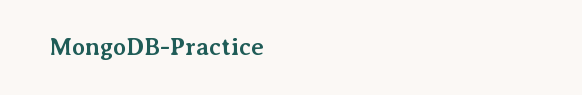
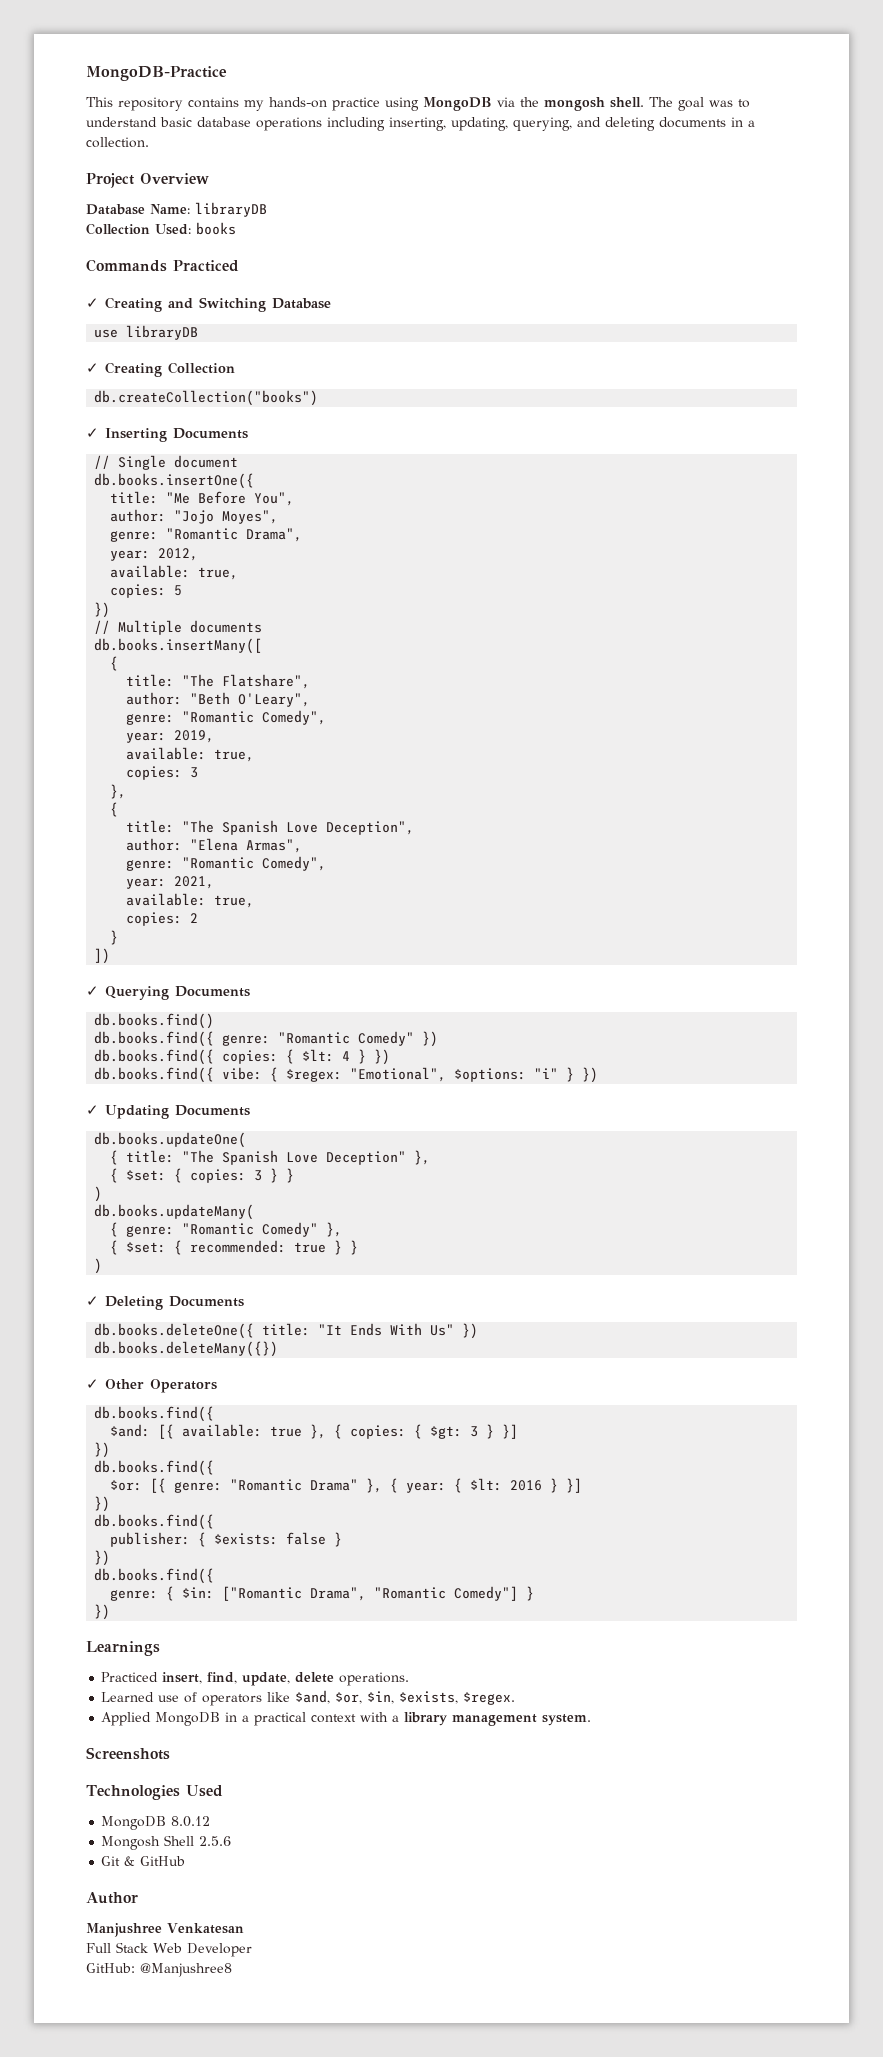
(264, 49) none -> [86,97,750,111] [86,117,755,131] [86,137,149,148] [86,173,209,188] [86,202,267,217] [86,222,236,235] [86,259,239,272] [86,297,331,312] [94,325,199,340] [86,362,235,377] [94,390,319,406] [86,428,248,442] [94,455,239,470] [94,473,255,489] [110,491,295,506] [110,509,279,524] [110,528,303,542] [110,548,199,561] [110,565,239,580] [110,584,183,598] [94,602,111,618] [94,620,263,635] [94,638,263,654] [110,656,119,671] [126,674,311,689] [126,692,311,707] [126,710,327,725] [126,730,215,743] [126,747,255,762] [126,766,199,780] [110,784,127,799] [110,802,119,817] [126,820,415,835] [126,838,303,853] [126,856,327,871] [126,876,215,889] [126,893,255,908] [126,912,199,926] [110,930,119,945] [94,948,111,964] [86,986,250,1000] [94,1013,215,1029] [94,1031,439,1047] [94,1049,391,1065] [94,1067,599,1083] [86,1105,250,1119] [94,1132,247,1148] [110,1150,431,1165] [110,1168,295,1183] [94,1186,103,1202] [94,1204,255,1220] [110,1222,343,1237] [110,1240,359,1255] [94,1258,103,1274] [86,1296,244,1310] [94,1323,479,1339] [94,1341,279,1357] [86,1379,217,1393] [94,1406,215,1422] [110,1424,519,1439] [94,1442,111,1458] [94,1460,215,1476] [110,1478,583,1493] [94,1496,111,1512] [94,1514,215,1530] [110,1532,343,1547] [94,1550,111,1566] [94,1568,215,1584] [110,1586,535,1601] [94,1604,111,1620] [86,1641,160,1656] [101,1672,410,1686] [101,1690,516,1706] [101,1712,592,1726] [86,1747,170,1760] [86,1785,223,1800] [101,1816,211,1830] [101,1835,232,1850] [101,1856,186,1866] [86,1892,138,1904] [86,1923,244,1937] [86,1942,252,1957] [86,1963,232,1977] // This repository contains my hands-on practice using MongoDB via the mongosh shell. The goal was to understand basic database operations including inserting, updating, querying, and deleting documents in a collection. // Project Overview // Database Name: libraryDB // Collection Used: books // Commands Practiced // ✓ Creating and Switching Database // use libraryDB // ✓ Creating Collection // db.createCollection("books") // ✓ Inserting Documents // // Single document // db.books.insertOne({ // title: "Me Before You", // author: "Jojo Moyes", // genre: "Romantic Drama", // year: 2012, // available: true, // copies: 5 // }) // // Multiple documents // db.books.insertMany([ // { // title: "The Flatshare", // author: "Beth O'Leary", // genre: "Romantic Comedy", // year: 2019, // available: true, // copies: 3 // }, // { // title: "The Spanish Love Deception", // author: "Elena Armas", // genre: "Romantic Comedy", // year: 2021, // available: true, // copies: 2 // } // ]) // ✓ Querying Documents // db.books.find() // db.books.find({ genre: "Romantic Comedy" }) // db.books.find({ copies: { $lt: 4 } }) // db.books.find({ vibe: { $regex: "Emotional", $options: "i" } }) // ✓ Updating Documents // db.books.updateOne( // { title: "The Spanish Love Deception" }, // { $set: { copies: 3 } } // ) // db.books.updateMany( // { genre: "Romantic Comedy" }, // { $set: { recommended: true } } // ) // ✓ Deleting Documents // db.books.deleteOne({ title: "It Ends With Us" }) // db.books.deleteMany({}) // ✓ Other Operators // db.books.find({ // $and: [{ available: true }, { copies: { $gt: 3 } }] // }) // db.books.find({ // $or: [{ genre: "Romantic Drama" }, { year: { $lt: 2016 } }] // }) // db.books.find({ // publisher: { $exists: false } // }) // db.books.find({ // genre: { $in: ["Romantic Drama", "Romantic Comedy"] } // }) // Learnings // Practiced insert, find, update, delete operations. // Learned use of operators like $and, $or, $in, $exists, $regex. // Applied MongoDB in a practical context with a library management system. // Screenshots // Technologies Used // MongoDB 8.0.12 // Mongosh Shell 2.5.6 // Git & GitHub // Author // Manjushree Venkatesan // Full Stack Web Developer // GitHub: @Manjushree8

